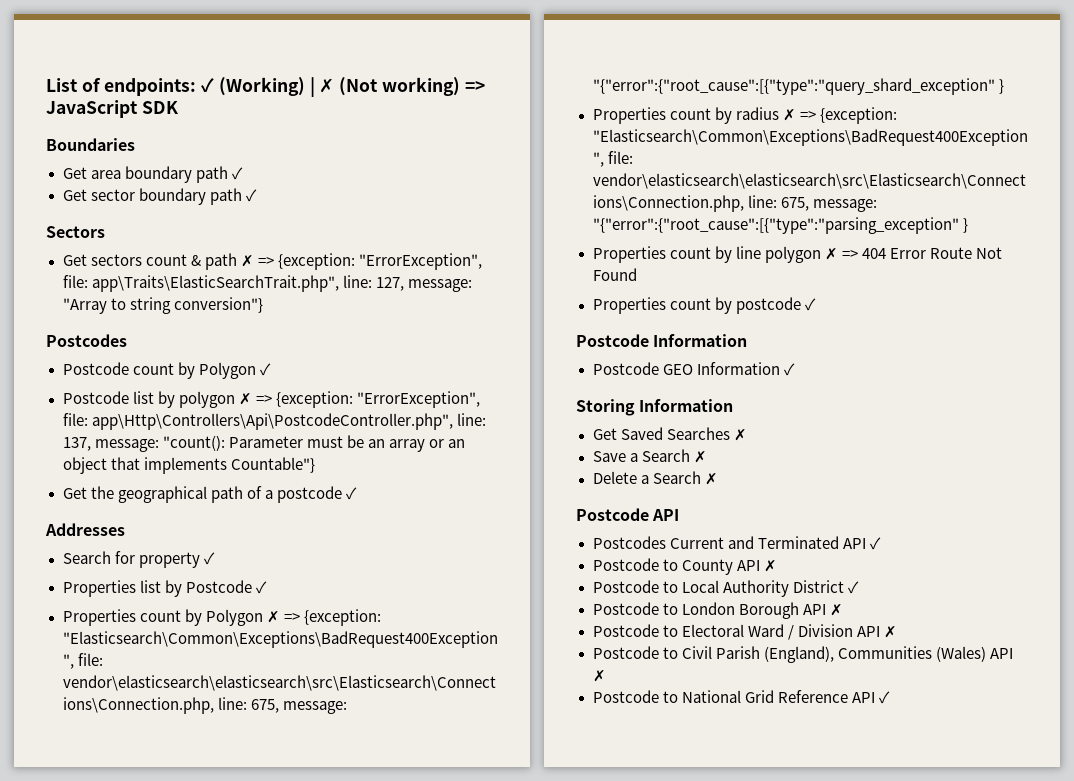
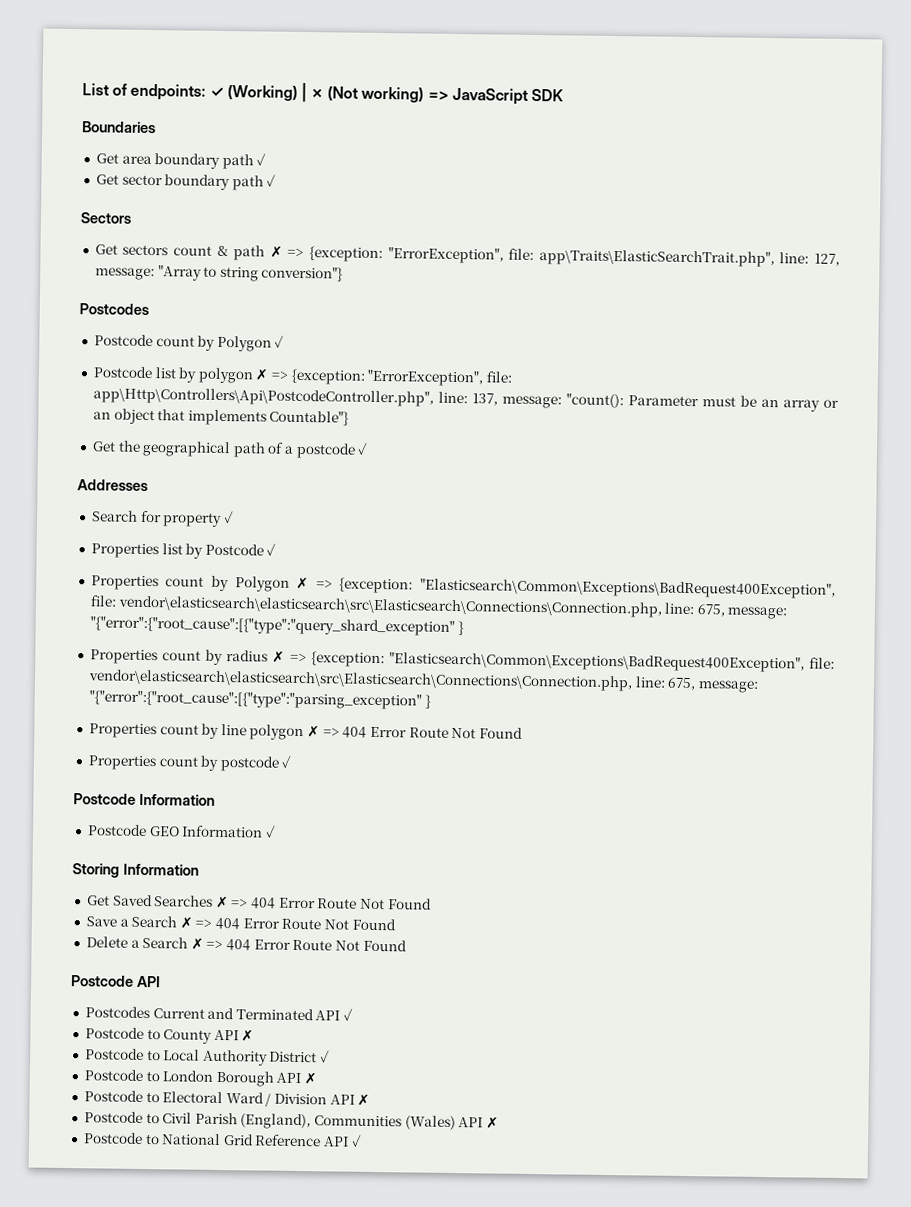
[592,449,707,463] [592,471,718,485] // Save a Search ✗ // Delete a Search ✗ -> [231,897,432,910] [85,915,396,931] [85,936,407,952] => 404 Error Route Not Found // Save a Search ✗ => 404 Error Route Not Found // Delete a Search ✗ => 404 Error Route Not Found

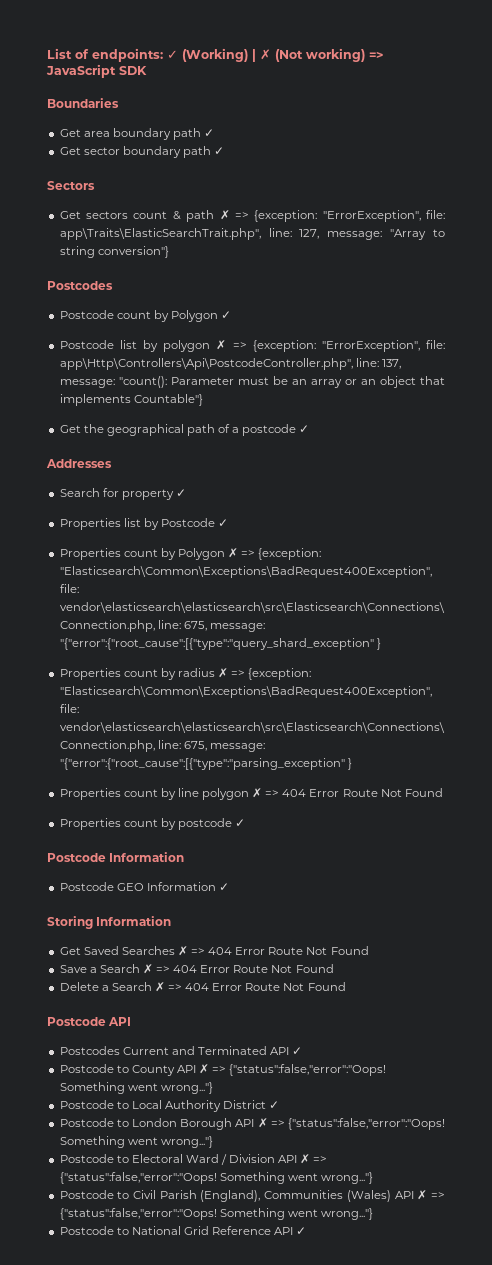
(255, 1035) none -> [212,1064,387,1076] [59,1082,213,1094] => {"status":false,"error":"Oops! Something went wrong..."}
(318, 1078) none -> [270,1118,446,1130] [59,1136,213,1148] => {"status":false,"error":"Oops! Something went wrong..."}
(371, 1099) none -> [313,1156,328,1163] [59,1172,373,1184] => {"status":false,"error":"Oops! Something went wrong..."}
(500, 1122) none -> [431,1192,446,1199] [59,1208,373,1220] => {"status":false,"error":"Oops! Something went wrong..."}

